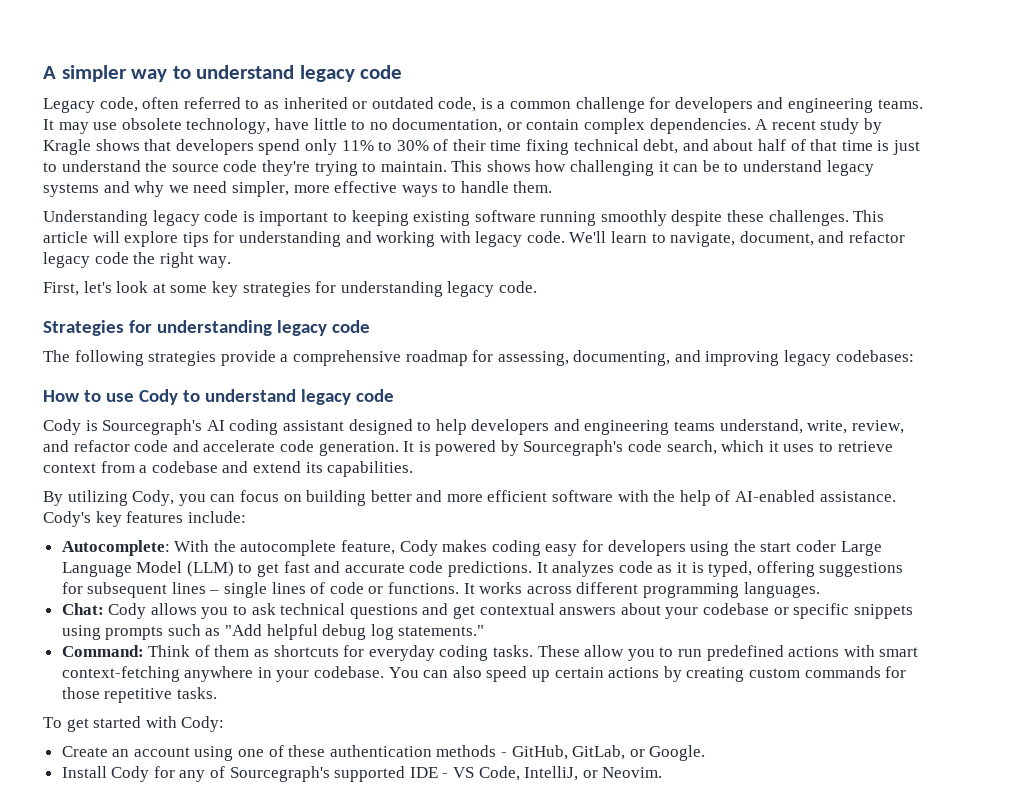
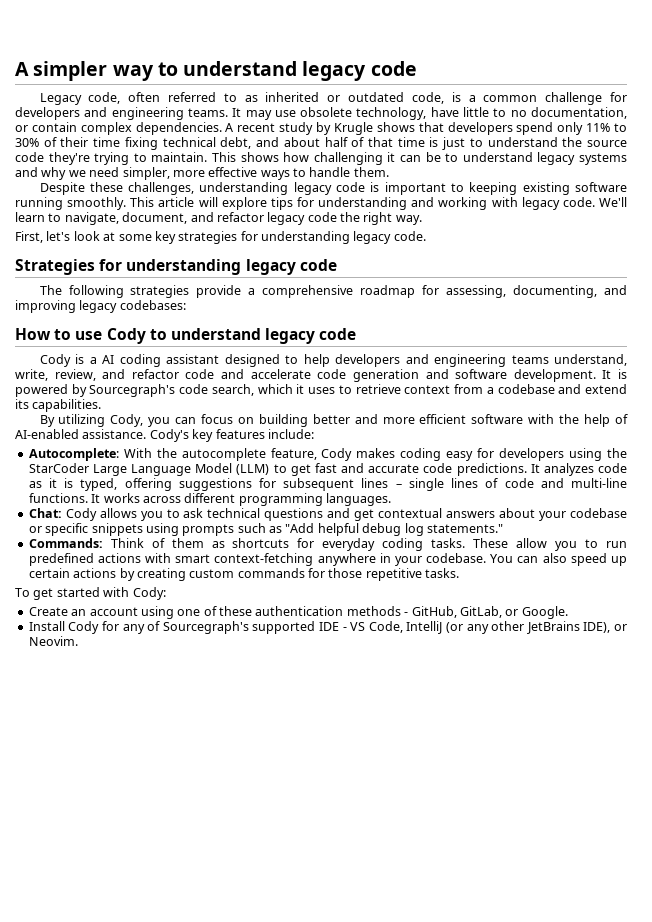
[43,139,91,155] Kragle -> [333,122,373,135] Krugle
[43,210,148,226] Understanding -> [39,182,289,195] Despite these challenges, understanding
[600,210,849,226] smoothly despite these challenges. -> [67,197,127,210] smoothly.
[102,419,203,435] Sourcegraph's -> [89,357,97,364] a
[318,441,399,456] generation. -> [352,369,596,382] generation and software development.
[760,540,836,552] start coder -> [28,463,89,473] StarCoder
[368,586,384,594] or -> [540,478,627,488] and multi-line
[61,645,144,657] Command: -> [28,538,103,548] Commands:
[524,766,579,781] IntelliJ, -> [406,621,611,634] IntelliJ (or any other JetBrains IDE),

